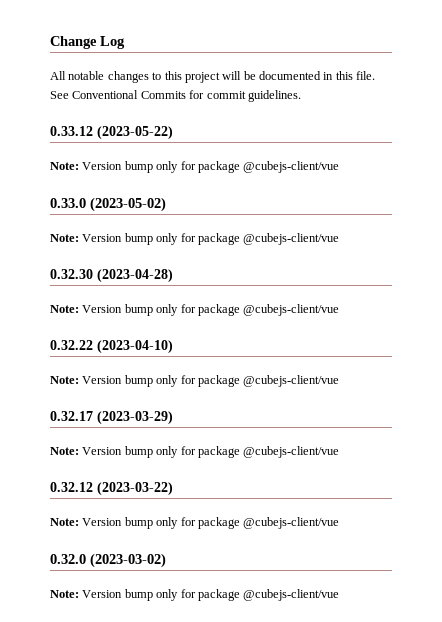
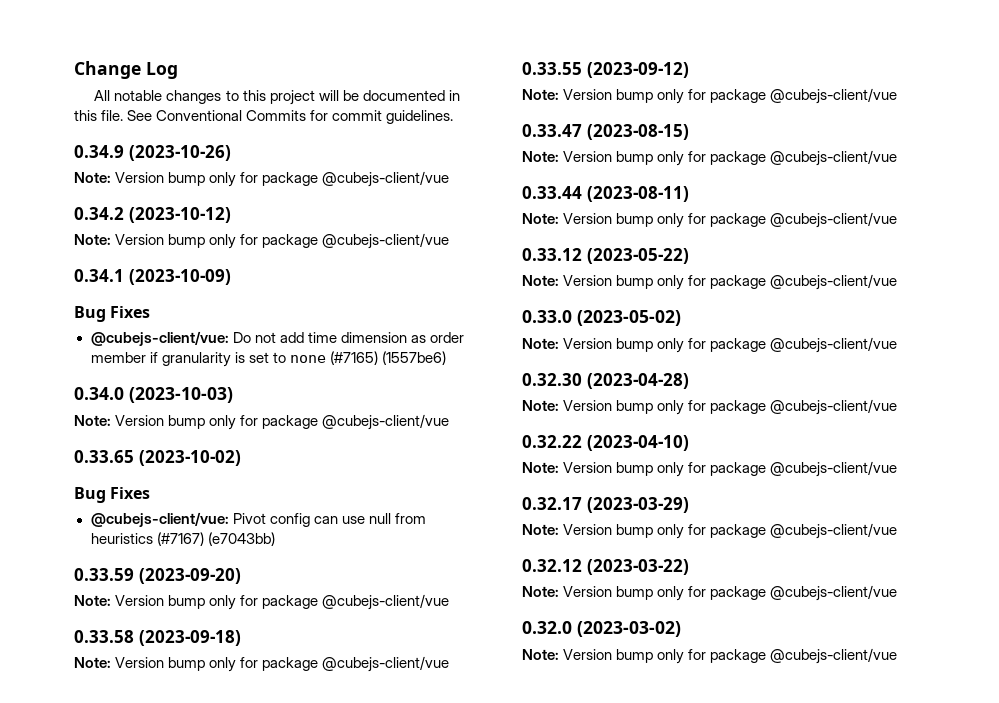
(301, 96) none -> [74,145,231,161] [74,171,450,187] [74,207,231,223] [74,233,450,249] [74,269,231,285] [74,306,151,322] [90,331,464,346] [90,351,446,367] [74,387,233,403] [74,414,450,430] [74,450,241,466] [74,487,151,503] [90,512,426,527] [90,532,275,546] [74,568,241,584] [74,594,450,610] [74,630,241,646] [74,656,450,672] [522,62,689,78] [522,88,898,104] [522,124,689,140] [522,150,898,166] [522,186,689,202] [522,212,898,228] // 0.34.9 (2023-10-26) // Note: Version bump only for package @cubejs-client/vue // 0.34.2 (2023-10-12) // Note: Version bump only for package @cubejs-client/vue // 0.34.1 (2023-10-09) // Bug Fixes // @cubejs-client/vue: Do not add time dimension as order member if granularity is set to none (#7165) (1557be6) // 0.34.0 (2023-10-03) // Note: Version bump only for package @cubejs-client/vue // 0.33.65 (2023-10-02) // Bug Fixes // @cubejs-client/vue: Pivot config can use null from heuristics (#7167) (e7043bb) // 0.33.59 (2023-09-20) // Note: Version bump only for package @cubejs-client/vue // 0.33.58 (2023-09-18) // Note: Version bump only for package @cubejs-client/vue // 0.33.55 (2023-09-12) // Note: Version bump only for package @cubejs-client/vue // 0.33.47 (2023-08-15) // Note: Version bump only for package @cubejs-client/vue // 0.33.44 (2023-08-11) // Note: Version bump only for package @cubejs-client/vue

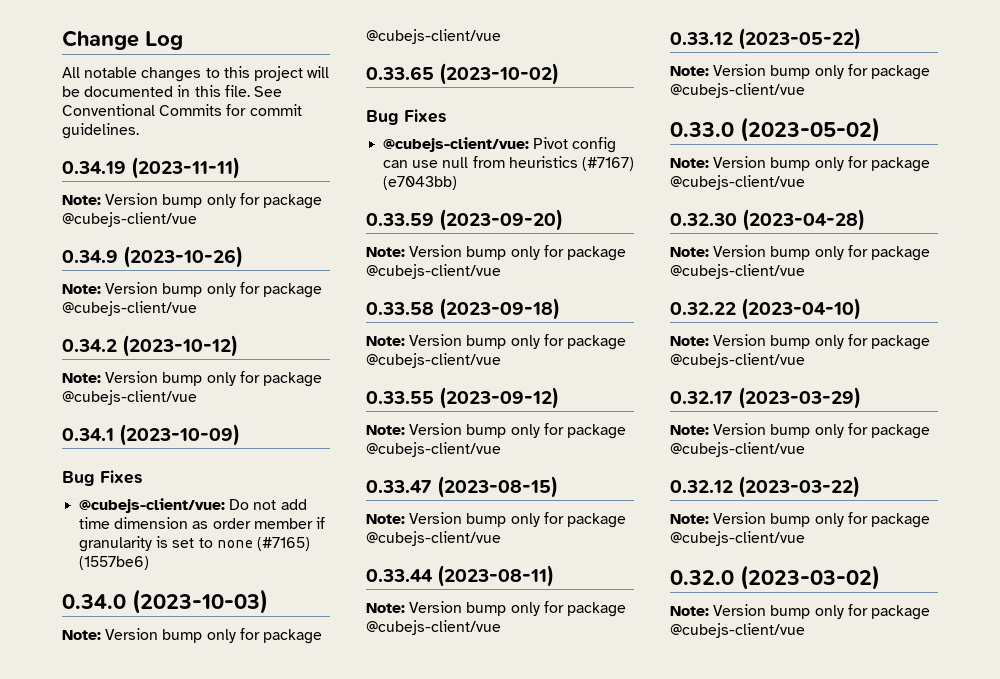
(454, 117) none -> [62,157,241,179] [62,193,322,209] [62,212,197,227] // 0.34.19 (2023-11-11) // Note: Version bump only for package @cubejs-client/vue

